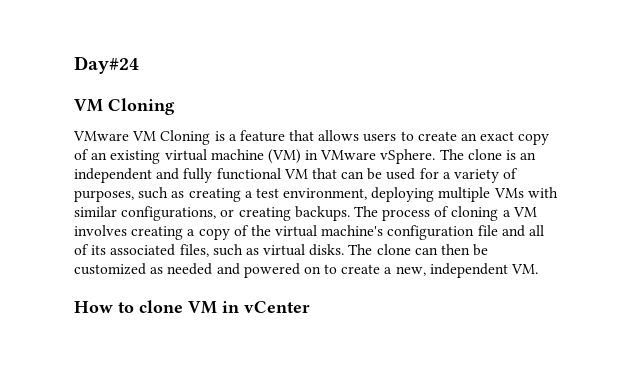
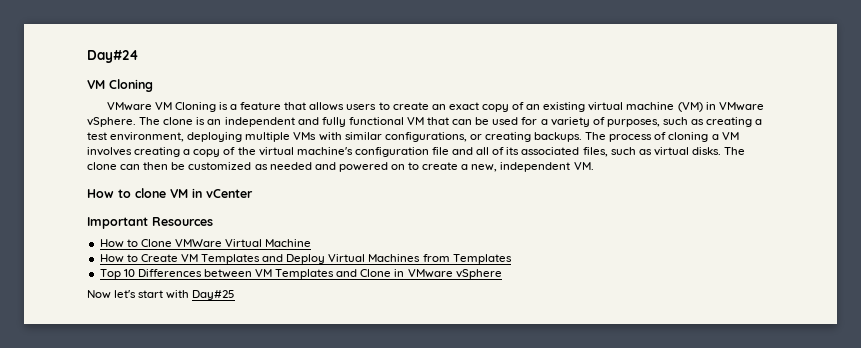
(310, 307) none -> [87,217,213,229] [99,239,312,248] [99,254,512,264] [99,269,502,279] [87,290,236,300] // Important Resources // How to Clone VMWare Virtual Machine // How to Create VM Templates and Deploy Virtual Machines from Templates // Top 10 Differences between VM Templates and Clone in VMware vSphere // Now let's start with Day#25

